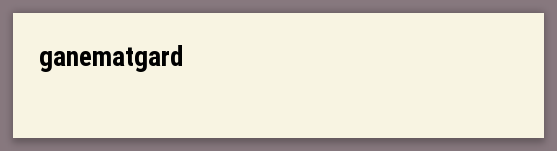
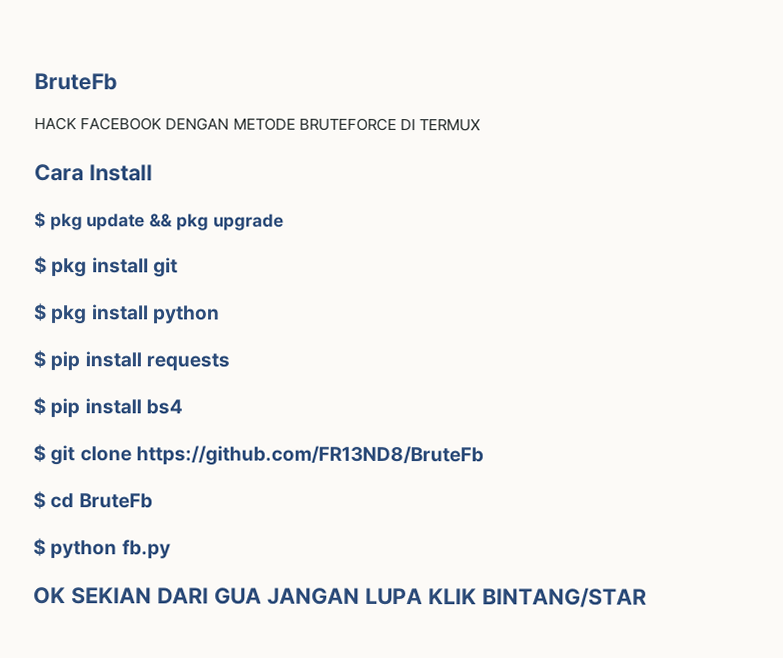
[39,45,183,72] ganematgard -> [34,73,117,91] [34,117,482,132] [34,164,153,182] [34,212,284,231] [34,256,178,278] [34,303,220,325] [33,350,230,371] [33,397,183,418] [33,444,484,467] [33,491,153,510] [33,538,171,559] [33,587,647,608] BruteFb // HACK FACEBOOK DENGAN METODE BRUTEFORCE DI TERMUX // Cara Install // $ pkg update && pkg upgrade // $ pkg install git // $ pkg install python // $ pip install requests // $ pip install bs4 // $ git clone https://github.com/FR13ND8/BruteFb // $ cd BruteFb // $ python fb.py // OK SEKIAN DARI GUA JANGAN LUPA KLIK BINTANG/STAR

